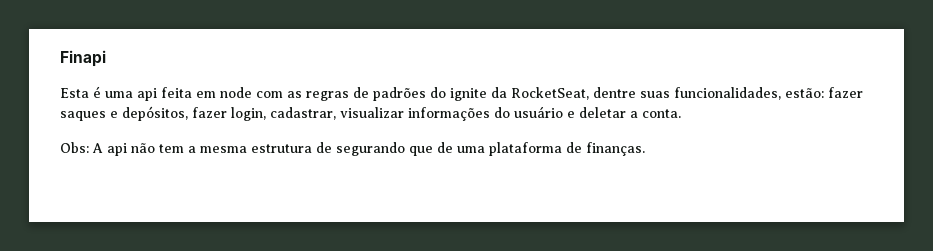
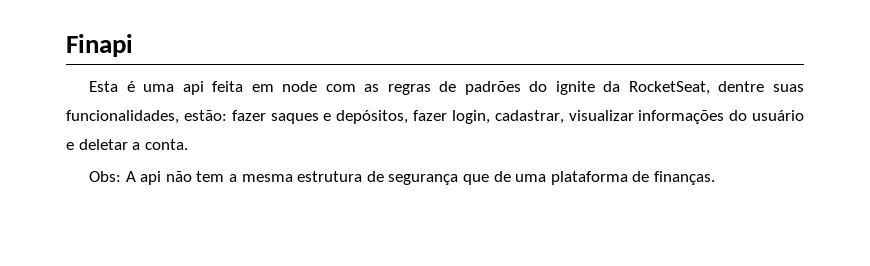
[336,142,405,156] segurando -> [388,174,459,185] segurança

